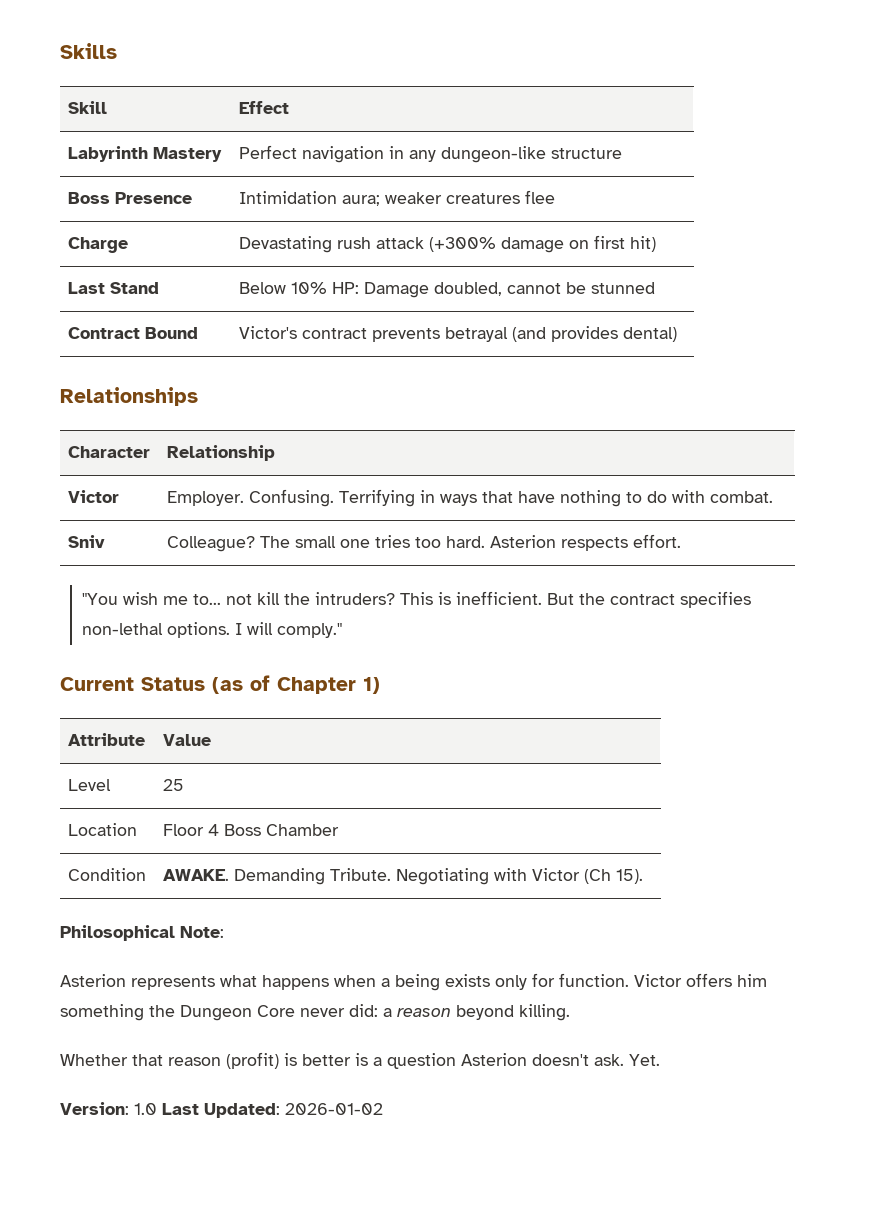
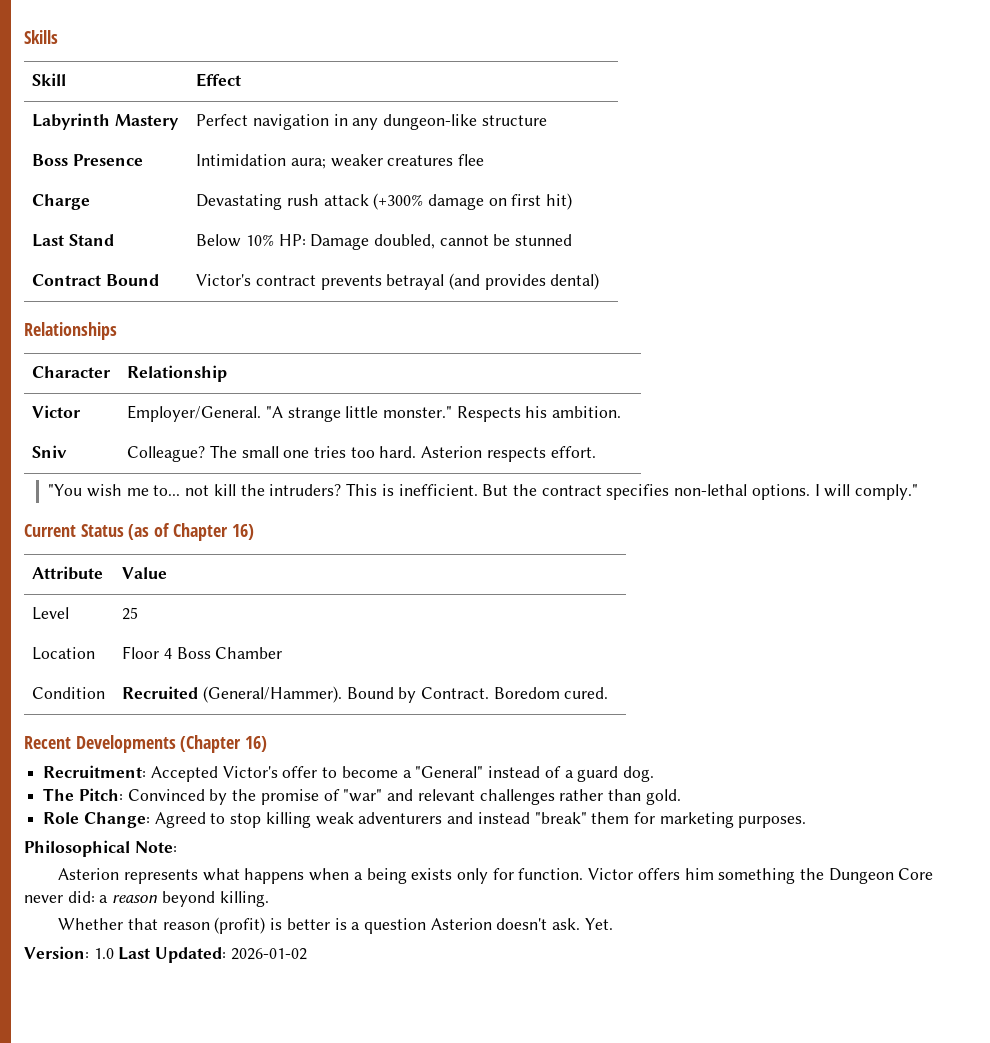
[167,489,774,507] Employer. Confusing. Terrifying in ways that have nothing to do with combat. -> [127,405,622,422] Employer/General. "A strange little monster." Respects his ambition.
[363,677,380,694] 1) -> [231,524,254,540] 16)
[163,868,644,885] AWAKE. Demanding Tribute. Negotiating with Victor (Ch 15). -> [122,686,609,703] [24,735,268,753] [43,765,654,782] [43,788,681,805] [43,812,807,828] Recruited (General/Hammer). Bound by Contract. Boredom cured. // Recent Developments (Chapter 16) // Recruitment: Accepted Victor's offer to become a "General" instead of a guard dog. // The Pitch: Convinced by the promise of "war" and relevant challenges rather than gold. // Role Change: Agreed to stop killing weak adventurers and instead "break" them for marketing purposes.

